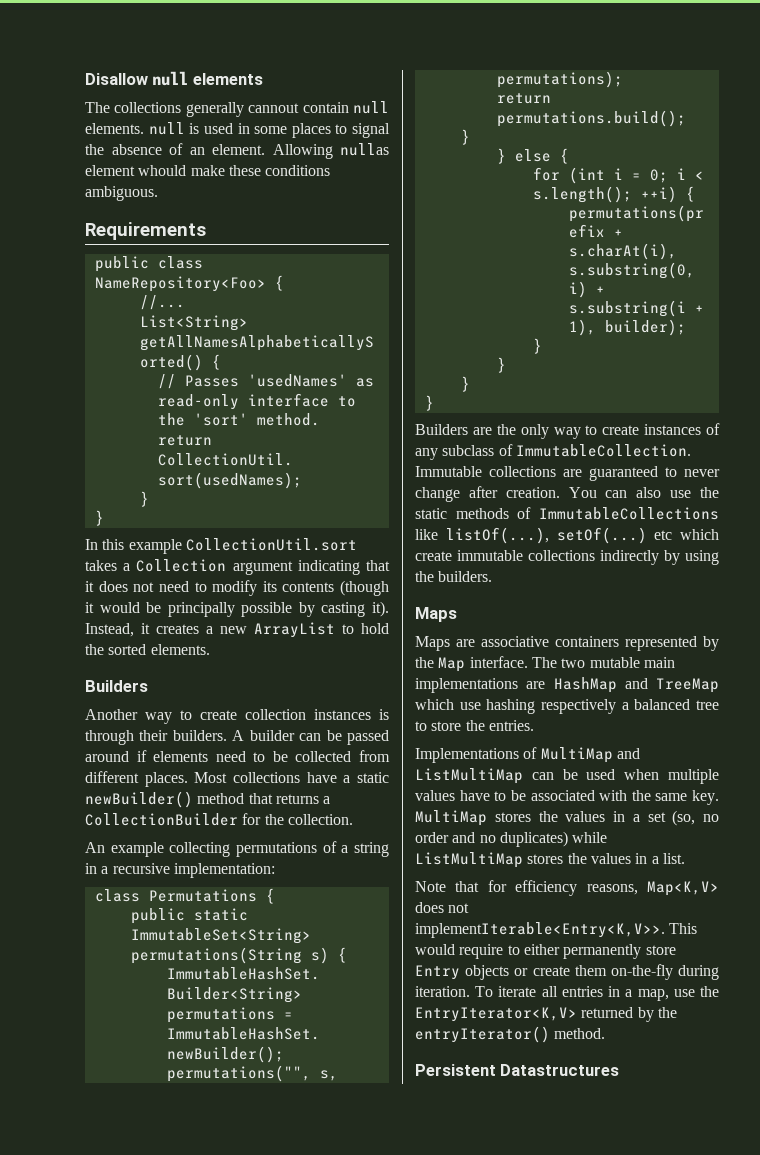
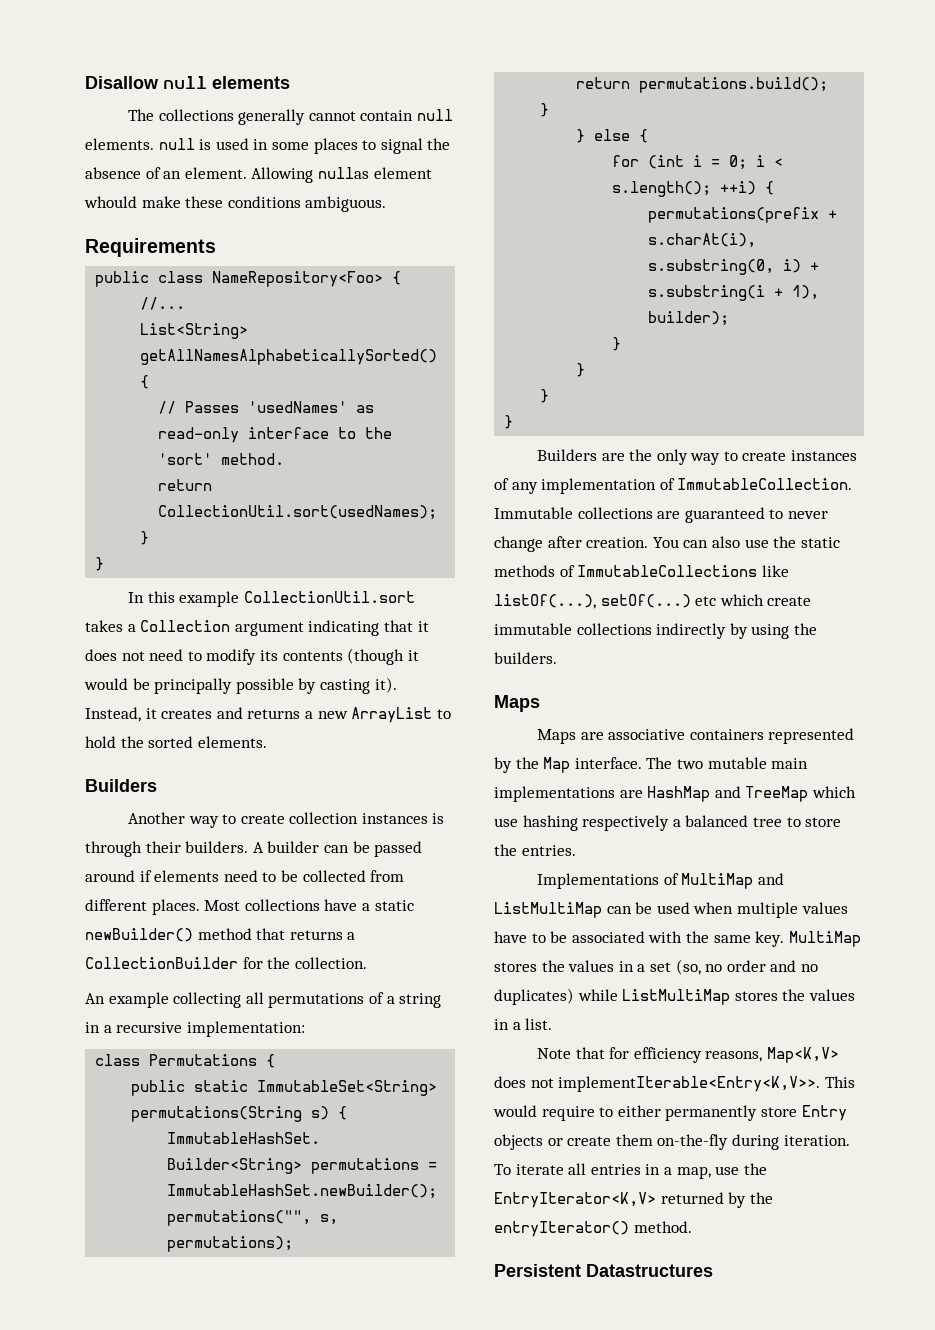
[248,103,300,113] cannout -> [308,111,356,121] cannot
(199, 629) none -> [216,707,301,719] and returns
(231, 849) none -> [245,992,264,1004] all
[442,445,495,456] subclass -> [541,478,657,494] implementation

